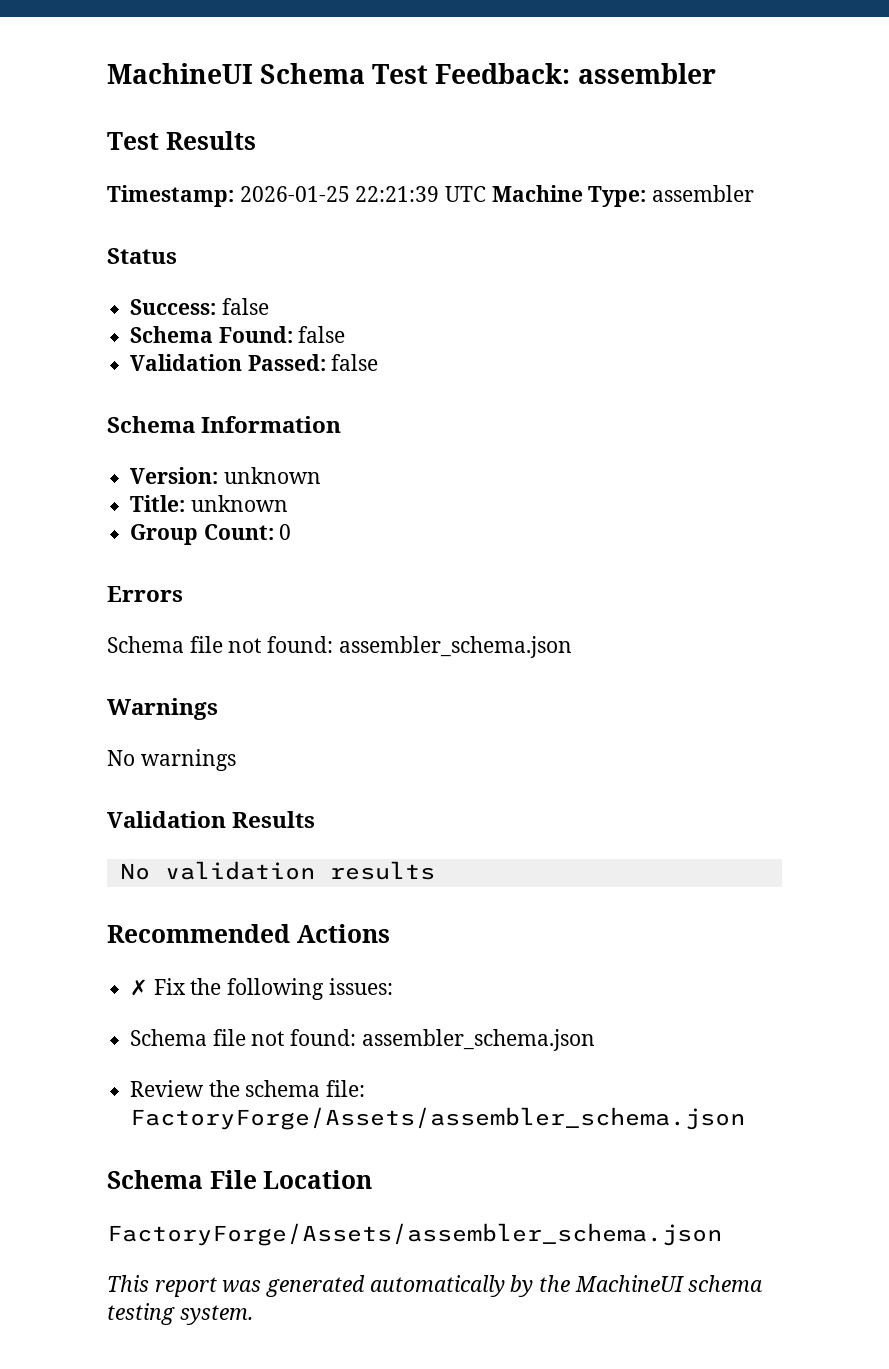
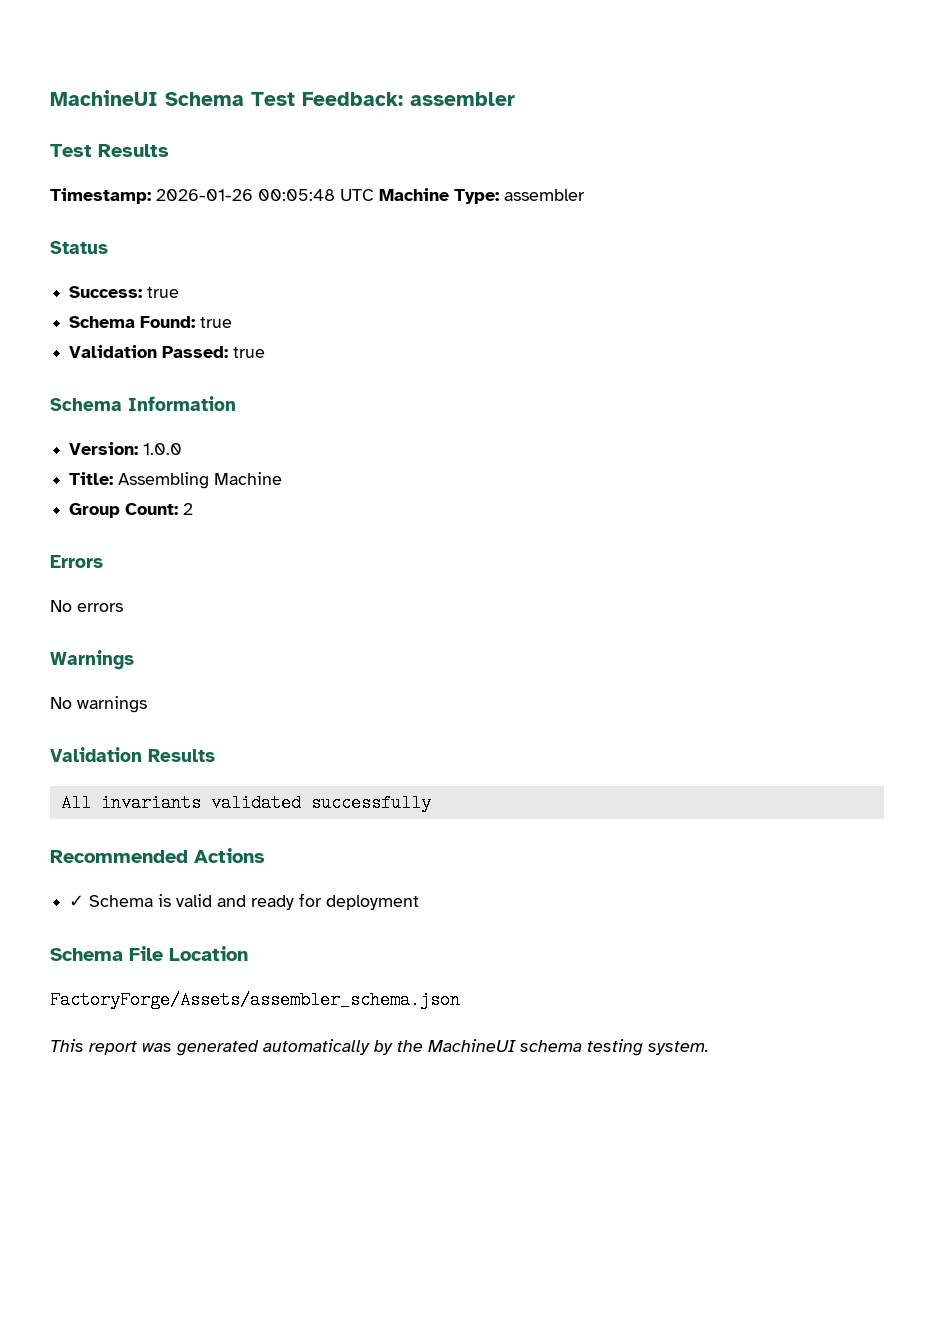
[239,186,440,202] 2026-01-25 22:21:39 -> [156,189,335,201] 2026-01-26 00:05:48
[221,298,269,315] false -> [147,287,180,298] true
[298,326,346,343] false -> [200,317,233,328] true
[331,354,379,371] false -> [233,347,266,358] true
[223,467,321,484] unknown -> [143,443,183,455] 1.0.0
[190,495,288,512] unknown -> [118,472,283,489] Assembling Machine
[279,524,292,540] 0 -> [183,503,194,515] 2
[107,636,572,658] Schema file not found: assembler_schema.json -> [50,600,123,612] No errors
[119,861,435,880] [107,924,390,943] [130,978,393,1000] [130,1029,595,1051] [130,1080,366,1097] [130,1107,746,1130] No validation results // Recommended Actions // ✗ Fix the following issues: // Schema file not found: assembler_schema.json // Review the schema file: FactoryForge/Assets/assembler_schema.json -> [60,794,431,812] [50,848,265,863] [69,893,420,910] All invariants validated successfully // Recommended Actions // ✓ Schema is valid and ready for deployment

